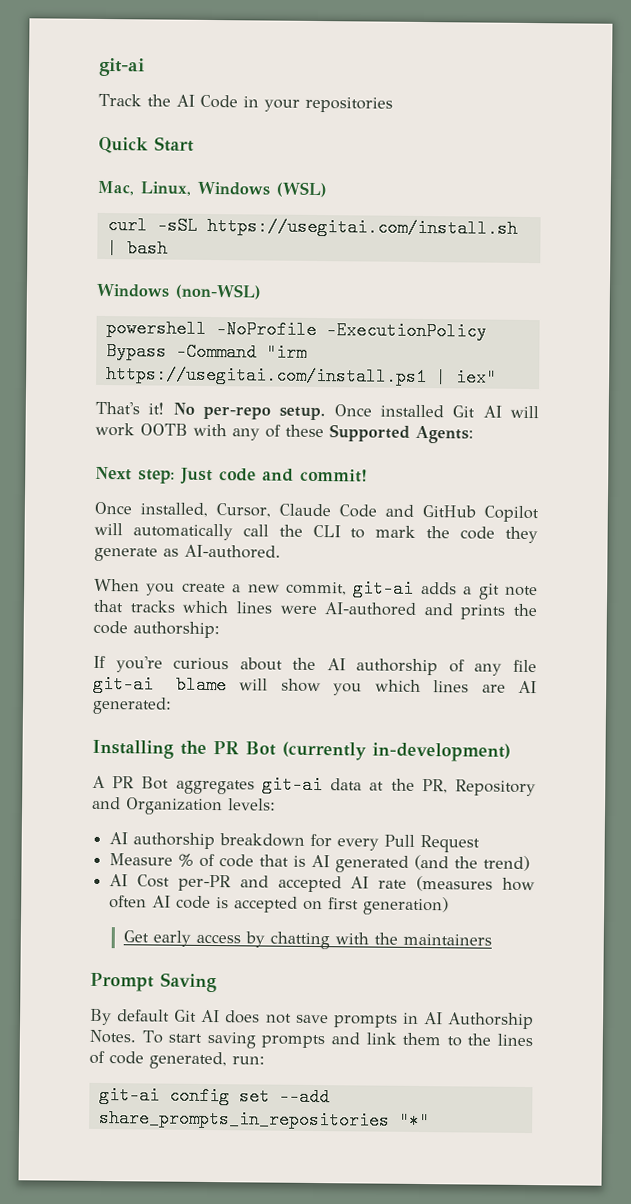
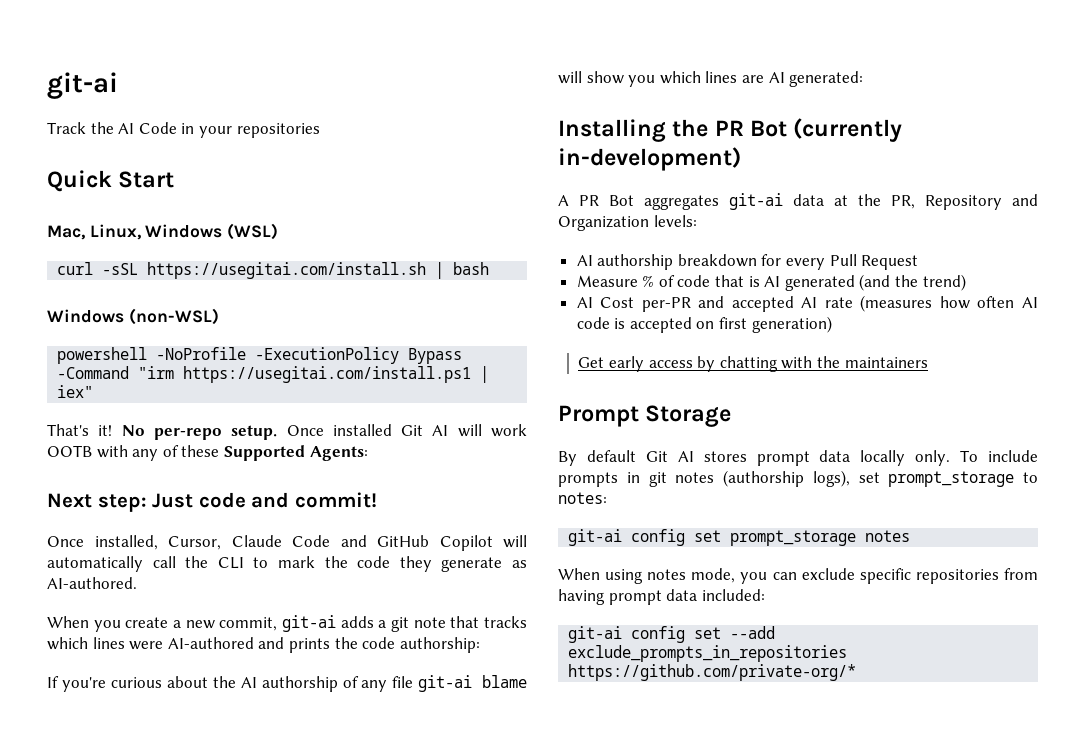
[160,972,217,993] Saving -> [645,405,732,427] Storage
[225,1010,534,1030] [89,1029,533,1049] [89,1050,265,1070] does not save prompts in AI Authorship Notes. To start saving prompts and link them to the lines of code generated, run: -> [703,450,1038,466] [558,470,1038,487] [558,492,607,504] [568,529,911,546] [558,568,1038,584] [558,589,765,605] stores prompt data locally only. To include prompts in git notes (authorship logs), set prompt_storage to notes: // git-ai config set prompt_storage notes // When using notes mode, you can exclude specific repositories from having prompt data included:
[98,1108,430,1131] share_prompts_in_repositories "*" -> [568,645,848,662] [568,664,857,681] exclude_prompts_in_repositories https://github.com/private-org/*

